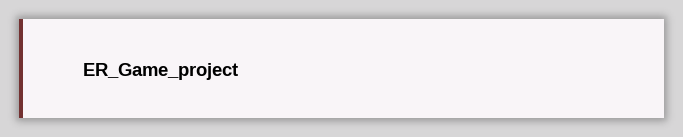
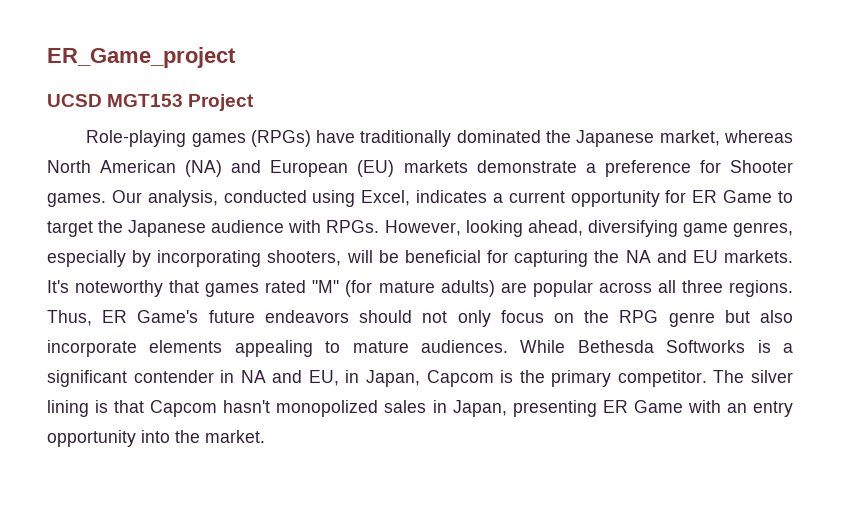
(238, 71) none -> [47,94,255,111] [86,130,793,147] [47,160,793,177] [47,190,793,207] [47,220,793,237] [47,250,793,267] [47,280,793,297] [47,310,793,327] [47,340,793,357] [47,370,793,387] [47,400,793,417] [47,430,265,447] // UCSD MGT153 Project // Role-playing games (RPGs) have traditionally dominated the Japanese market, whereas North American (NA) and European (EU) markets demonstrate a preference for Shooter games. Our analysis, conducted using Excel, indicates a current opportunity for ER Game to target the Japanese audience with RPGs. However, looking ahead, diversifying game genres, especially by incorporating shooters, will be beneficial for capturing the NA and EU markets. It's noteworthy that games rated "M" (for mature adults) are popular across all three regions. Thus, ER Game's future endeavors should not only focus on the RPG genre but also incorporate elements appealing to mature audiences. While Bethesda Softworks is a significant contender in NA and EU, in Japan, Capcom is the primary competitor. The silver lining is that Capcom hasn't monopolized sales in Japan, presenting ER Game with an entry opportunity into the market.

